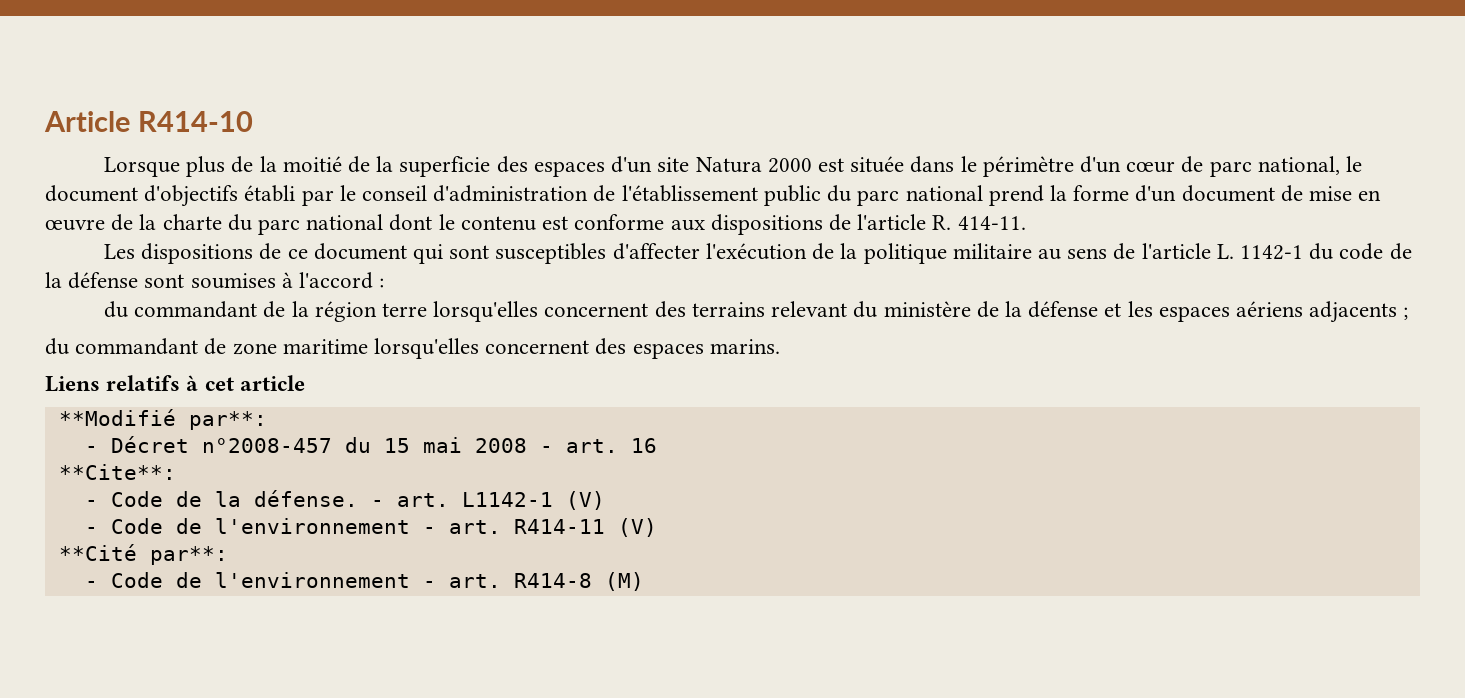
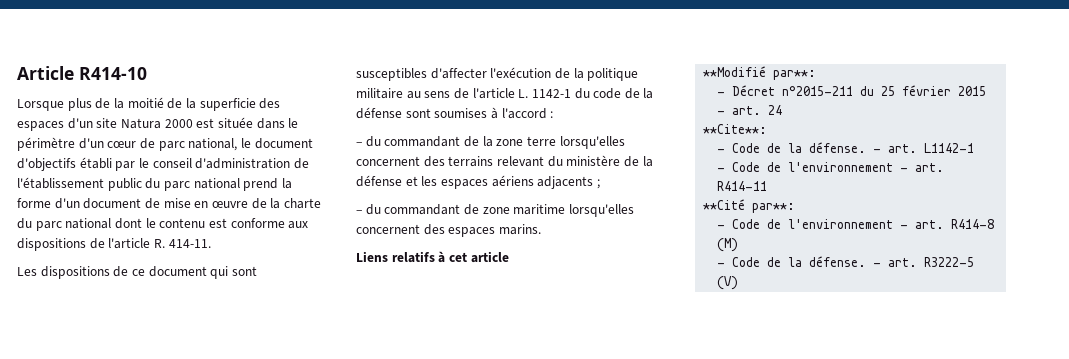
(385, 283) none -> [356,142,362,146] –
[314,301,377,322] région -> [496,139,524,146] zone
(1409, 313) none -> [356,210,362,214] –
[201,437,657,453] n°2008-457 du 15 mai 2008 - art. 16 -> [782,85,987,96] [717,105,783,115] n°2015-211 du 25 février 2015 - art. 24
[565,491,605,510] (V) -> (975, 148) none
[617,518,657,537] (V) -> (768, 186) none
(644, 581) none -> [717,256,975,267] [717,276,739,290] // - Code de la défense. - art. R3222-5 (V)

